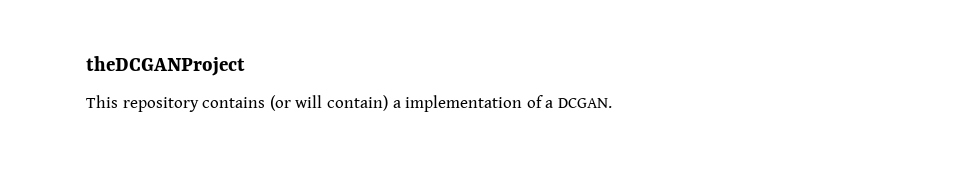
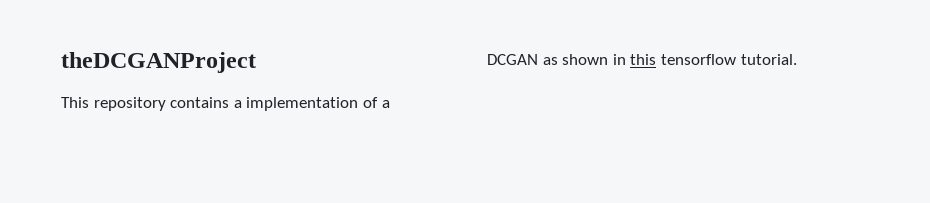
[269,95,388,111] (or will contain) -> (230, 102) none
[557,98,612,108] DCGAN. -> [487,54,797,65] DCGAN as shown in this tensorflow tutorial.

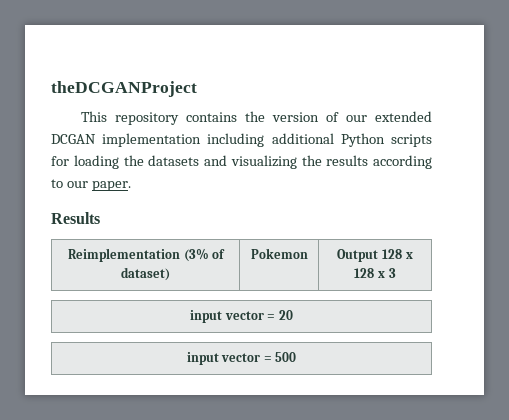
[233,97,390,111] [487,54,797,65] a implementation of a DCGAN as shown in this tensorflow tutorial. -> [245,111,432,122] [51,133,432,147] [51,155,432,169] [51,179,131,191] [51,212,100,224] [67,248,226,262] [121,267,170,281] [250,248,308,259] [337,249,413,262] [354,268,396,278] [190,310,293,323] [186,352,297,365] the version of our extended DCGAN implementation including additional Python scripts for loading the datasets and visualizing the results according to our paper. // Results // Reimplementation (3% of dataset) | Pokemon | Output 128 x 128 x 3 // input vector = 20 // input vector = 500

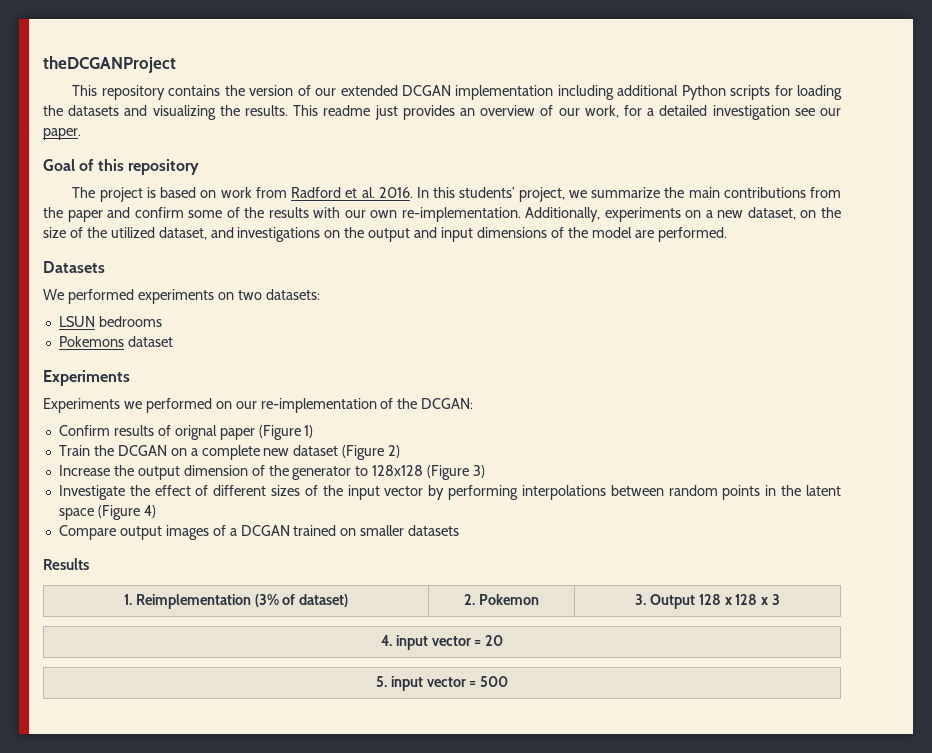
[326,155,432,169] [51,179,131,191] results according to our paper. -> [245,105,842,120] [43,128,81,140] [43,159,199,175] [72,187,841,202] [43,207,841,222] [43,227,727,242] [43,261,105,273] [43,289,320,304] [58,316,162,327] [58,336,173,347] [43,370,130,386] [43,398,474,413] [58,425,314,440] [58,445,401,460] [58,465,486,480] [58,485,841,500] [58,505,156,520] [58,525,460,540] results. This readme just provides an overview of our work, for a detailed investigation see our paper. // Goal of this repository // The project is based on work from Radford et al. 2016. In this students’ project, we summarize the main contributions from the paper and confirm some of the results with our own re-implementation. Additionally, experiments on a new dataset, on the size of the utilized dataset, and investigations on the output and input dimensions of the model are performed. // Datasets // We performed experiments on two datasets: // LSUN bedrooms // Pokemons dataset // Experiments // Experiments we performed on our re-implementation of the DCGAN: // Confirm results of orignal paper (Figure 1) // Train the DCGAN on a complete new dataset (Figure 2) // Increase the output dimension of the generator to 128x128 (Figure 3) // Investigate the effect of different sizes of the input vector by performing interpolations between random points in the latent space (Figure 4) // Compare output images of a DCGAN trained on smaller datasets
(100, 218) none -> [123,594,132,605] 1.
(170, 274) none -> [464,594,476,605] 2.
(308, 253) none -> [634,594,646,605] 3.
(396, 273) none -> [380,635,392,646] 4.
(293, 315) none -> [375,676,387,687] 5.

